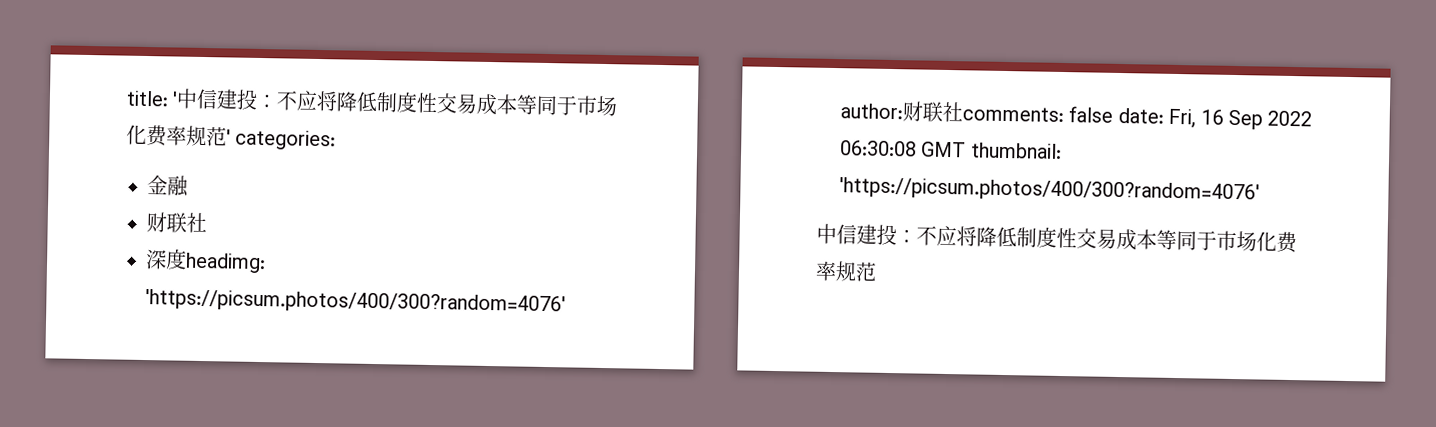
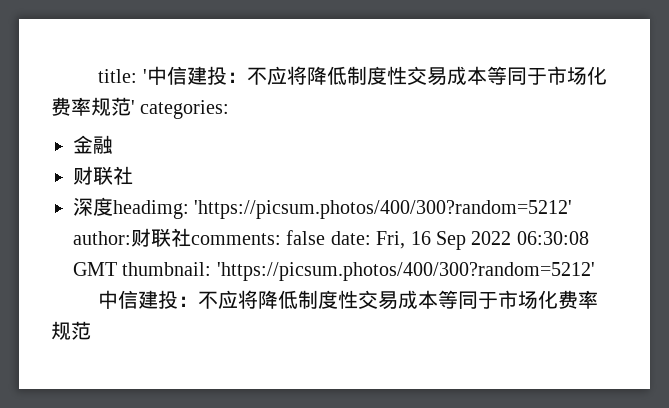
[145,289,566,316] 'https://picsum.photos/400/300?random=4076' -> [194,200,573,219] 'https://picsum.photos/400/300?random=5212'
[839,177,1260,204] 'https://picsum.photos/400/300?random=4076' -> [216,262,595,281] 'https://picsum.photos/400/300?random=5212'

